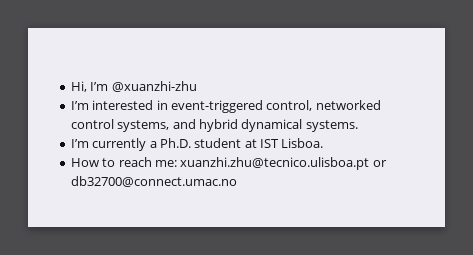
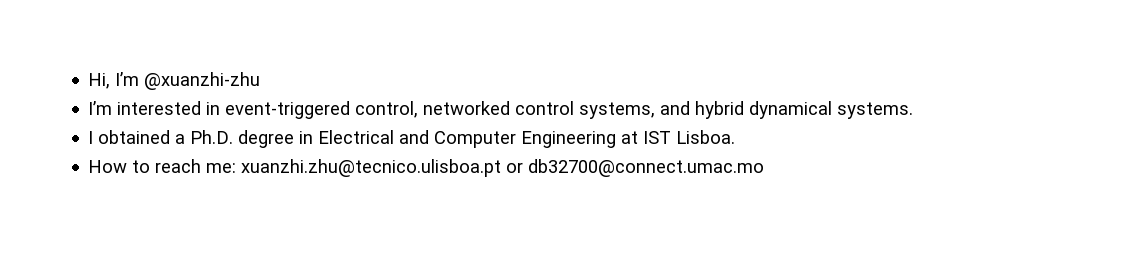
[70,138,242,151] I’m currently a Ph.D. student -> [88,130,617,148] I obtained a Ph.D. degree in Electrical and Computer Engineering
[70,176,237,187] db32700@connect.umac.no -> [528,159,765,177] db32700@connect.umac.mo

